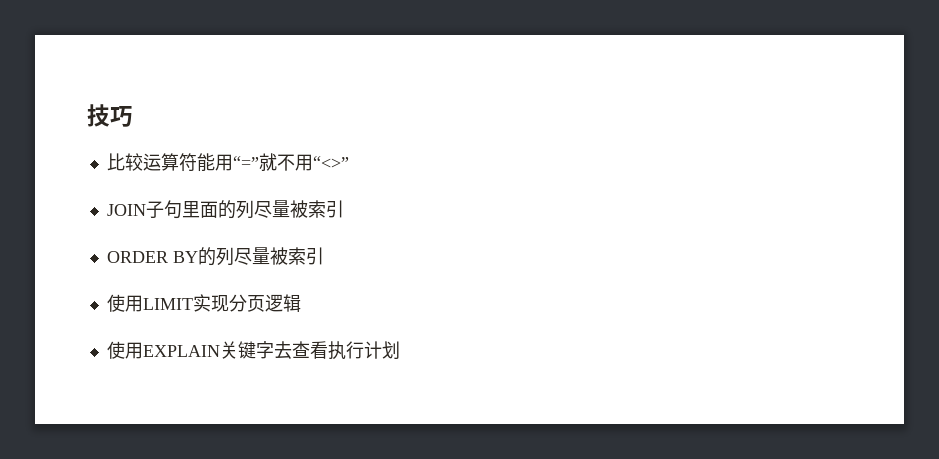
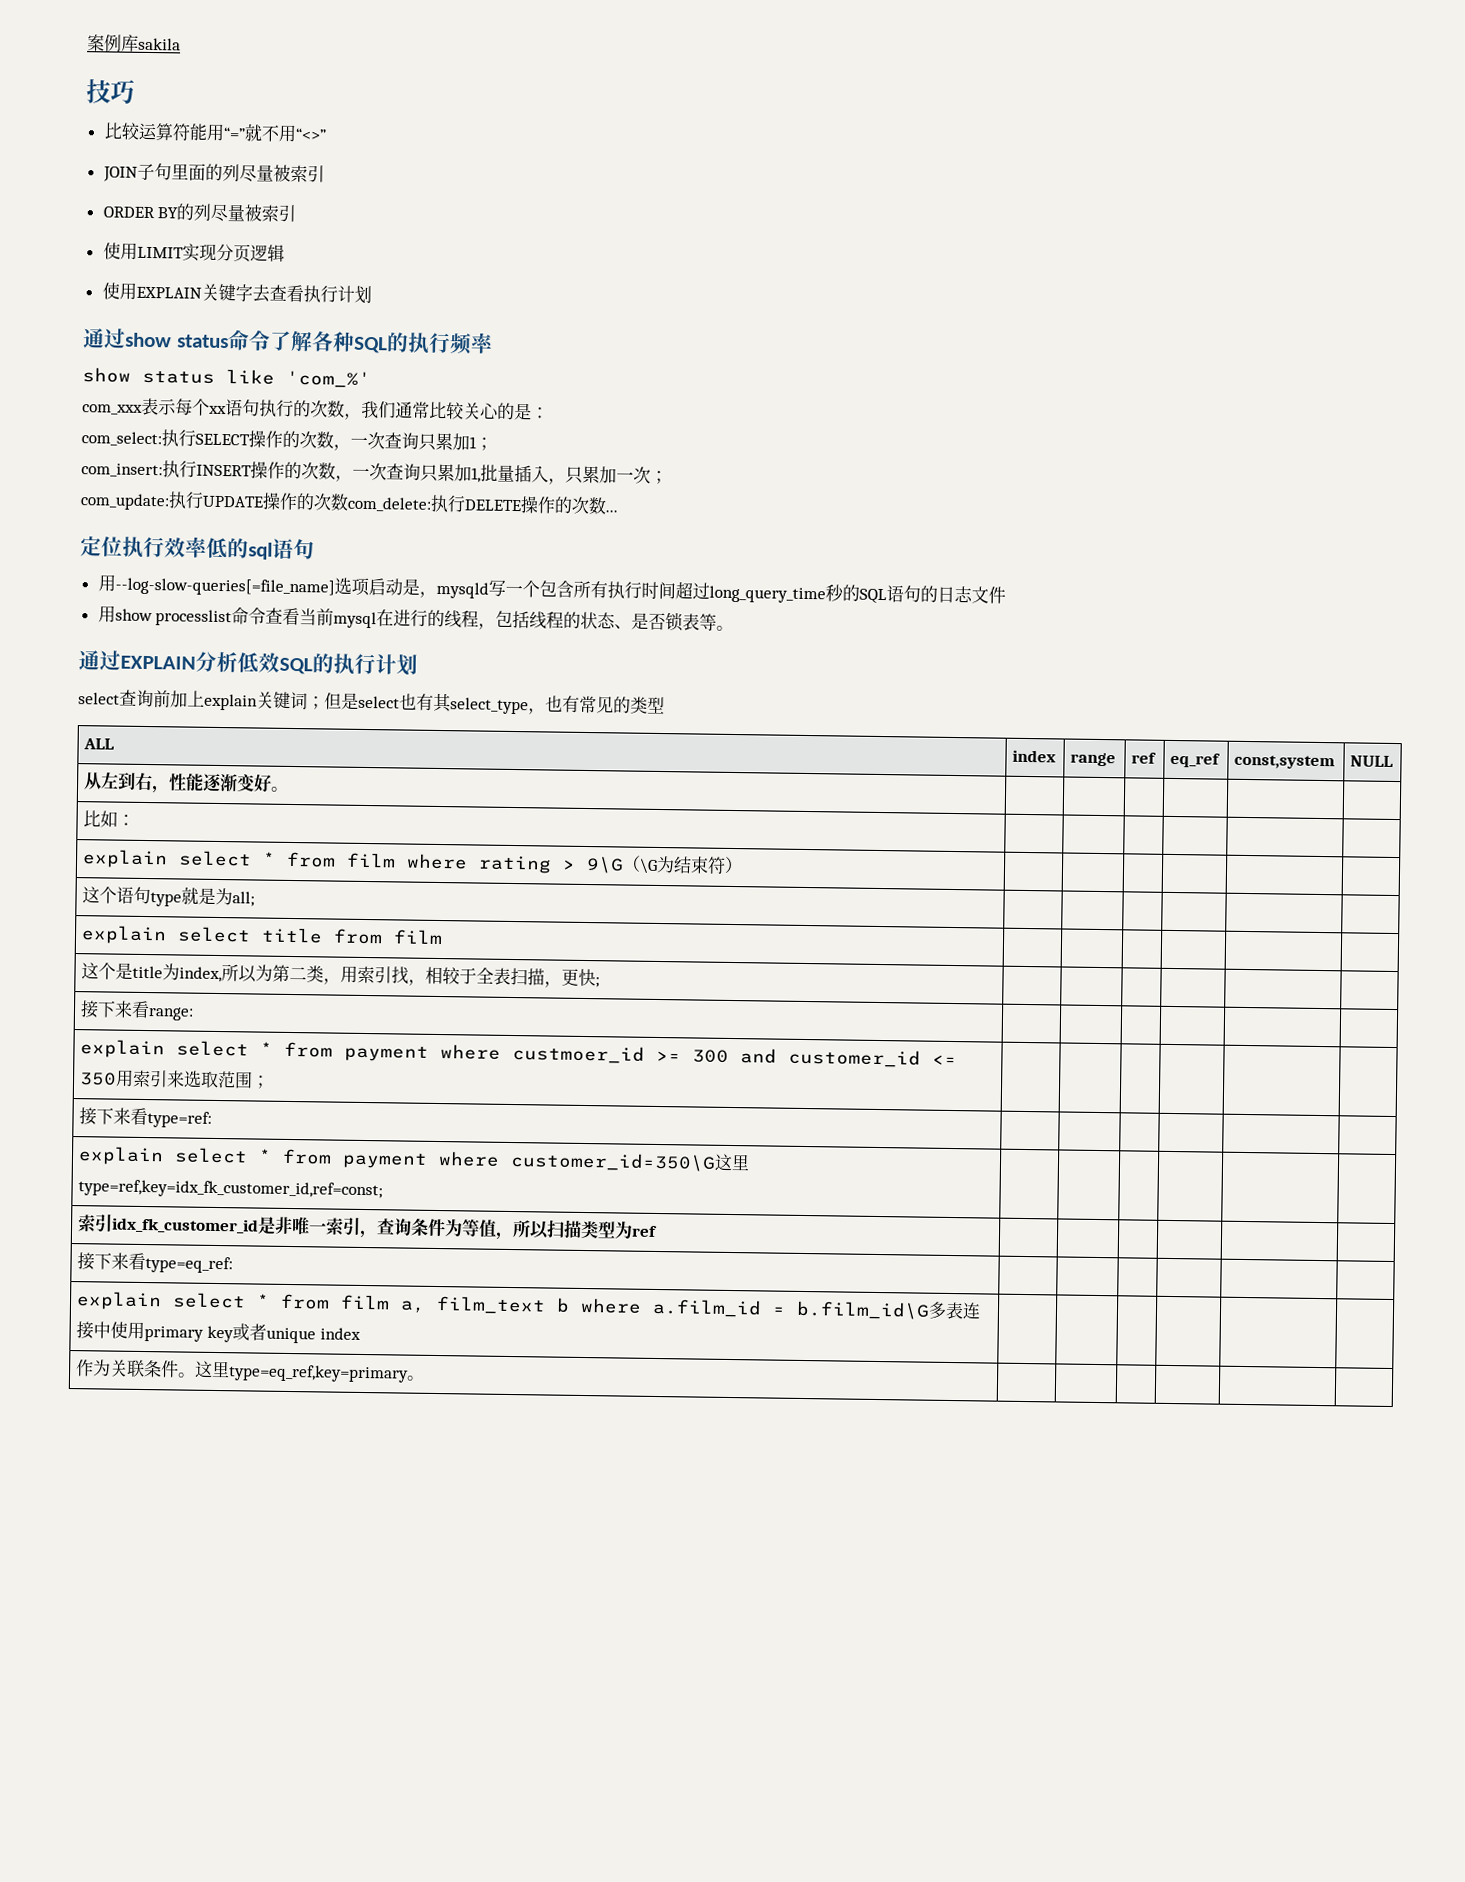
(87, 115) none -> [87,34,181,52] 案例库sakila //
(400, 350) none -> [83,328,493,355] [82,367,371,389] [82,397,549,421] [81,429,493,451] [81,460,668,485] [80,491,618,515] [80,536,315,560] [97,574,1006,604] [97,605,735,632] [78,650,418,676] [78,689,665,715] [83,738,116,750] [1012,749,1057,763] [1070,752,1117,767] [1131,752,1158,764] [1170,752,1222,768] [1234,754,1336,770] [1350,755,1395,767] [84,772,290,794] [83,810,136,828] [82,849,744,874] [82,886,256,907] [81,925,444,945] [81,962,601,988] [80,1000,195,1021] [80,1039,958,1068] [79,1069,271,1089] [79,1107,213,1128] [78,1146,751,1172] [78,1179,384,1200] [76,1214,659,1241] [77,1252,234,1274] [76,1291,982,1320] [76,1321,361,1344] [76,1359,426,1383] // 通过show status命令了解各种SQL的执行频率 // show status like 'com_%' // com_xxx表示每个xx语句执行的次数，我们通常比较关心的是： // com_select:执行SELECT操作的次数，一次查询只累加1； // com_insert:执行INSERT操作的次数，一次查询只累加1,批量插入，只累加一次； // com_update:执行UPDATE操作的次数com_delete:执行DELETE操作的次数... // 定位执行效率低的sql语句 // 用--log-slow-queries[=file_name]选项启动是，mysqld写一个包含所有执行时间超过long_query_time秒的SQL语句的日志文件 // 用show processlist命令查看当前mysql在进行的线程，包括线程的状态、是否锁表等。 // 通过EXPLAIN分析低效SQL的执行计划 // select查询前加上explain关键词；但是select也有其select_type，也有常见的类型 // ALL | index | range | ref | eq_ref | const,system | NULL // 从左到右，性能逐渐变好。 | | | | | | // 比如： | | | | | | // explain select * from film where rating > 9\G（\G为结束符） | | | | | | // 这个语句type就是为all; | | | | | | // explain select title from film | | | | | | // 这个是title为index,所以为第二类，用索引找，相较于全表扫描，更快; | | | | | | // 接下来看range: | | | | | | // explain select * from payment where custmoer_id >= 300 and customer_id <= 350用索引来选取范围； | | | | | | // 接下来看type=ref: | | | | | | // explain select * from payment where customer_id=350\G这里type=ref,key=idx_fk_customer_id,ref=const; | | | | | | // 索引idx_fk_customer_id是非唯一索引，查询条件为等值，所以扫描类型为ref | | | | | | // 接下来看type=eq_ref: | | | | | | // explain select * from film a, film_text b where a.film_id = b.film_id\G多表连接中使用primary key或者unique index | | | | | | // 作为关联条件。这里type=eq_ref,key=primary。 | | | | | |

